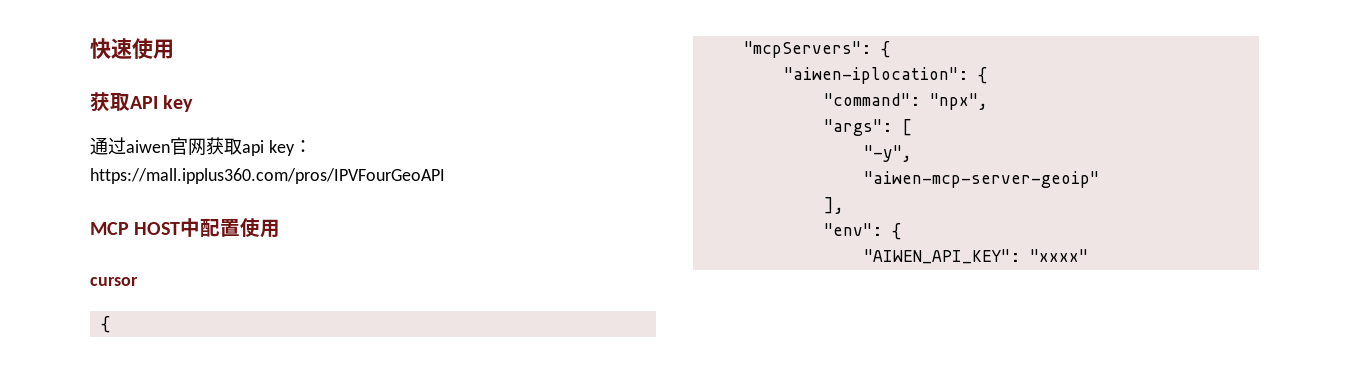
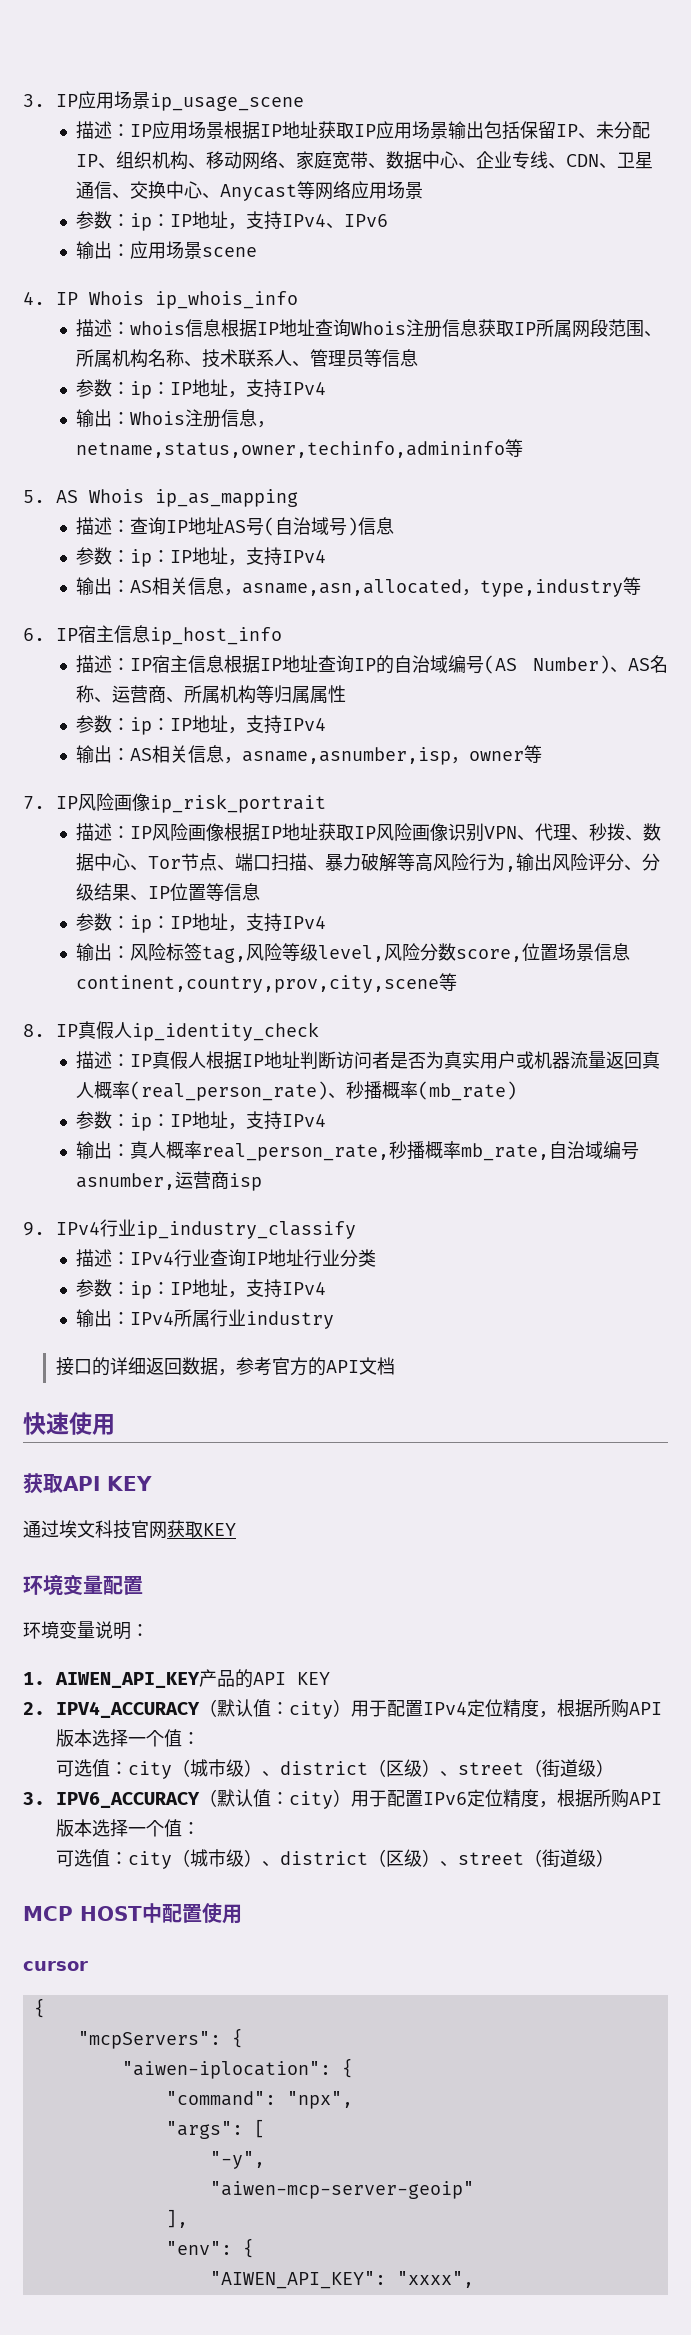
(90, 48) none -> [23,91,305,111] [75,121,650,140] [75,151,653,170] [75,181,423,201] [75,211,388,231] [75,241,257,260] [23,291,299,309] [75,319,662,338] [75,349,418,368] [75,379,326,399] [75,409,275,428] [75,439,523,458] [23,489,299,507] [75,517,394,536] [75,547,326,567] [75,577,641,597] [23,625,283,645] [75,655,668,674] [75,685,346,704] [75,715,326,735] [75,745,542,765] [23,793,327,813] [75,823,661,842] [75,853,660,872] [75,883,260,901] [75,913,326,933] [75,943,630,963] [75,973,457,993] [23,1021,320,1041] [75,1051,660,1069] [75,1081,517,1101] [75,1111,326,1131] [75,1141,639,1161] [75,1171,262,1191] [23,1219,357,1239] [75,1249,376,1267] [75,1279,326,1299] [75,1309,334,1329] [56,1357,396,1376] 3. IP应用场景ip_usage_scene // 描述：IP应用场景根据IP地址获取IP应用场景输出包括保留IP、未分配IP、组织机构、移动网络、家庭宽带、数据中心、企业专线、CDN、卫星通信、交换中心、Anycast等网络应用场景 // 参数：ip：IP地址，支持IPv4、IPv6 // 输出：应用场景scene // 4. IP Whois ip_whois_info // 描述：whois信息根据IP地址查询Whois注册信息获取IP所属网段范围、所属机构名称、技术联系人、管理员等信息 // 参数：ip：IP地址，支持IPv4 // 输出：Whois注册信息，netname,status,owner,techinfo,admininfo等 // 5. AS Whois ip_as_mapping // 描述：查询IP地址AS号(自治域号)信息 // 参数：ip：IP地址，支持IPv4 // 输出：AS相关信息，asname,asn,allocated，type,industry等 // 6. IP宿主信息ip_host_info // 描述：IP宿主信息根据IP地址查询IP的自治域编号(AS Number)、AS名称、运营商、所属机构等归属属性 // 参数：ip：IP地址，支持IPv4 // 输出：AS相关信息，asname,asnumber,isp，owner等 // 7. IP风险画像ip_risk_portrait // 描述：IP风险画像根据IP地址获取IP风险画像识别VPN、代理、秒拨、数据中心、Tor节点、端口扫描、暴力破解等高风险行为,输出风险评分、分级结果、IP位置等信息 // 参数：ip：IP地址，支持IPv4 // 输出：风险标签tag,风险等级level,风险分数score,位置场景信息continent,country,prov,city,scene等 // 8. IP真假人ip_identity_check // 描述：IP真假人根据IP地址判断访问者是否为真实用户或机器流量返回真人概率(real_person_rate)、秒播概率(mb_rate) // 参数：ip：IP地址，支持IPv4 // 输出：真人概率real_person_rate,秒播概率mb_rate,自治域编号asnumber,运营商isp // 9. IPv4行业ip_industry_classify // 描述：IPv4行业查询IP地址行业分类 // 参数：ip：IP地址，支持IPv4 // 输出：IPv4所属行业industry // 接口的详细返回数据，参考官方的API文档 //
[163,95,194,112] key -> [107,1476,152,1491] KEY
[126,137,312,156] [90,168,445,184] aiwen官网获取api key：https://mall.ipplus360.com/pros/IPVFourGeoAPI -> [59,1520,236,1539] [23,1574,143,1595] [23,1621,149,1640] [23,1669,331,1688] [23,1699,663,1719] [56,1729,201,1747] [56,1759,615,1779] [23,1789,663,1809] [56,1819,201,1837] [56,1849,615,1869] 埃文科技官网获取KEY // 环境变量配置 // 环境变量说明： // 1. AIWEN_API_KEY产品的API KEY // 2. IPV4_ACCURACY（默认值：city）用于配置IPv4定位精度，根据所购API版本选择一个值： // 可选值：city（城市级）、district（区级）、street（街道级） // 3. IPV6_ACCURACY（默认值：city）用于配置IPv6定位精度，根据所购API版本选择一个值： // 可选值：city（城市级）、district（区级）、street（街道级）
[1029,249,1088,262] "xxxx" -> [396,2271,474,2288] "xxxx",

